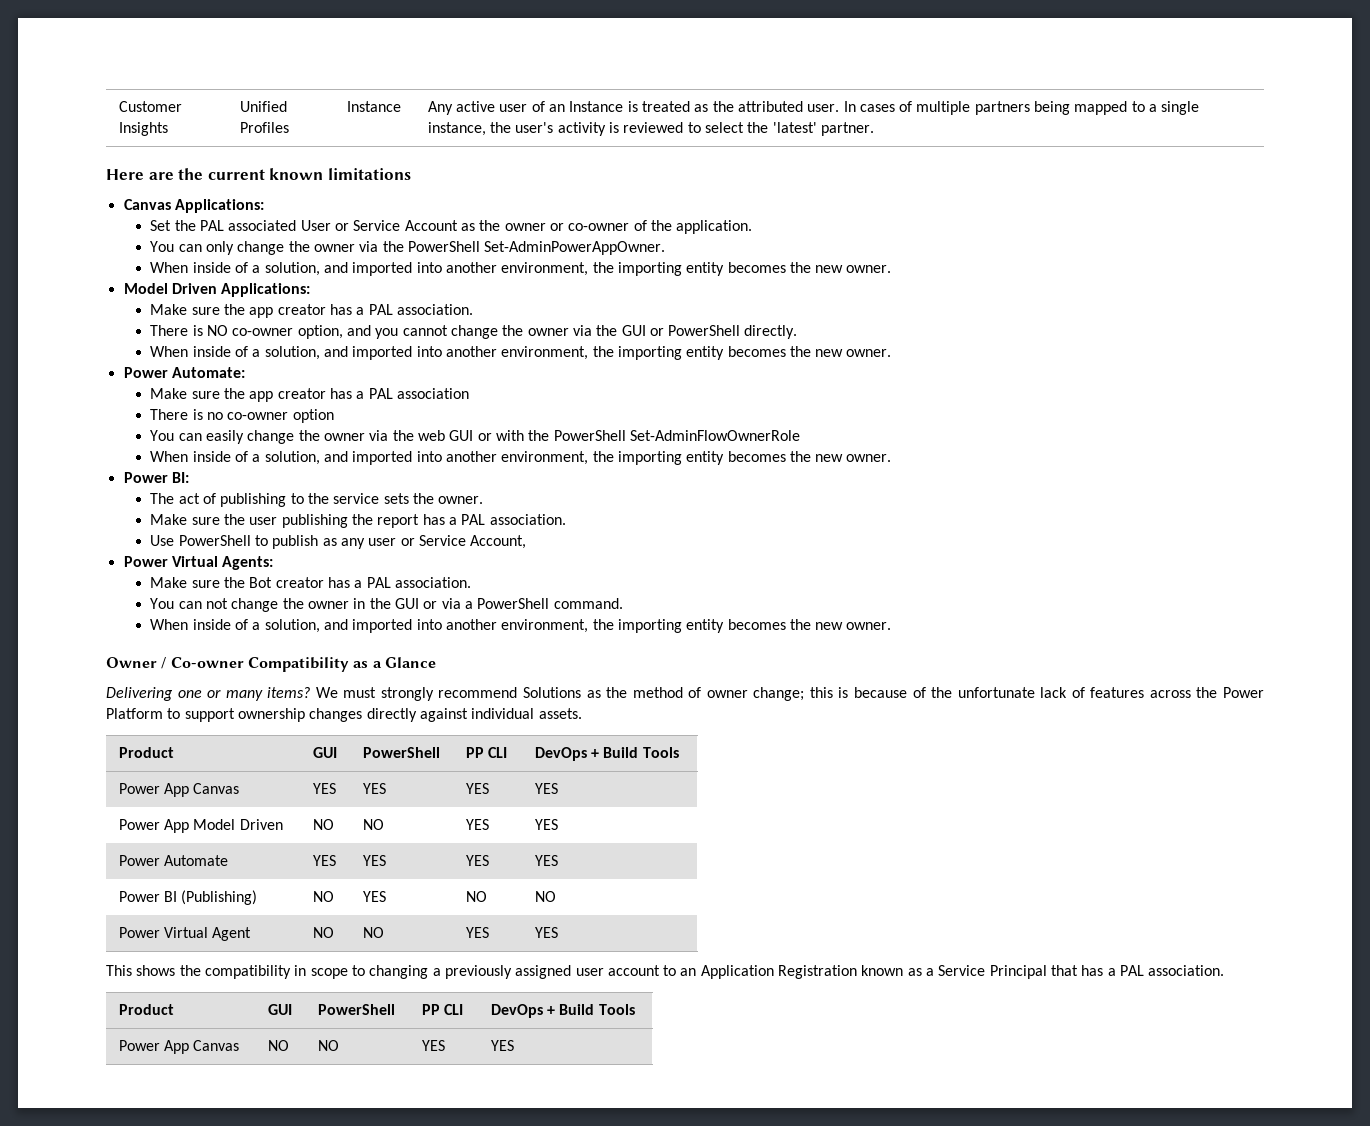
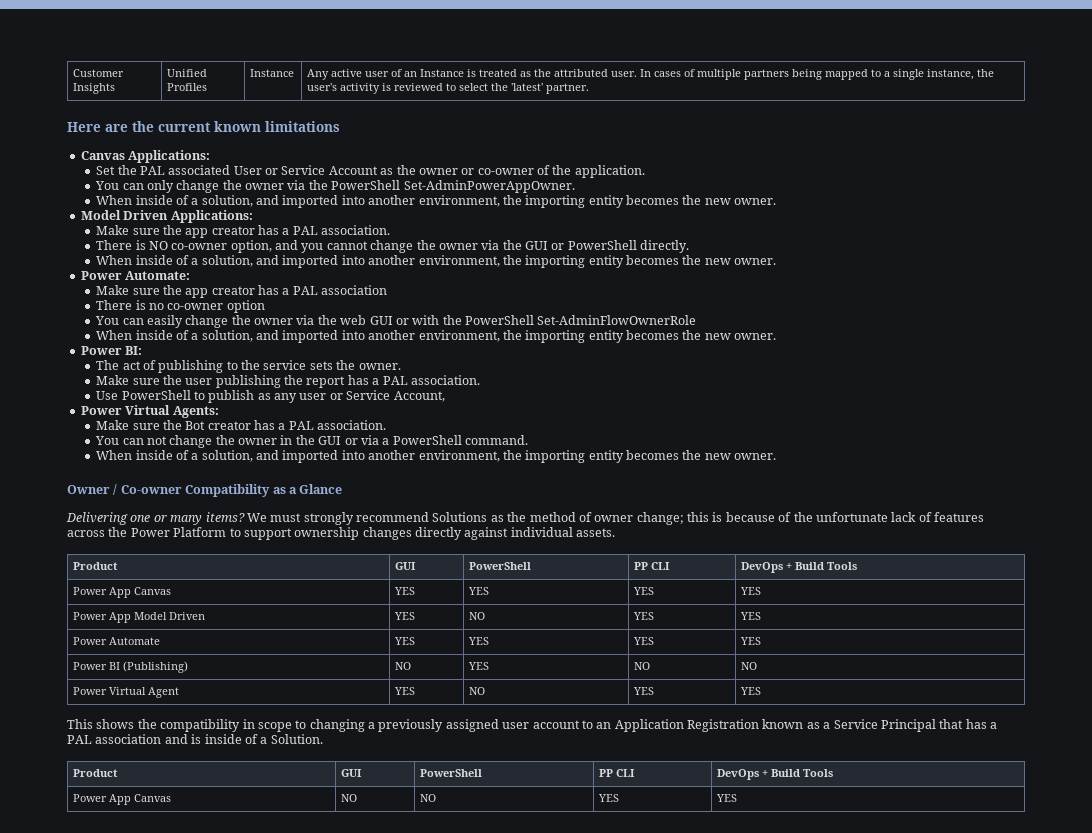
[312,819,334,830] NO -> [394,612,416,620] YES
[312,927,334,938] NO -> [394,687,416,695] YES
[1148,965,1225,976] association. -> [95,734,323,744] association and is inside of a Solution.

